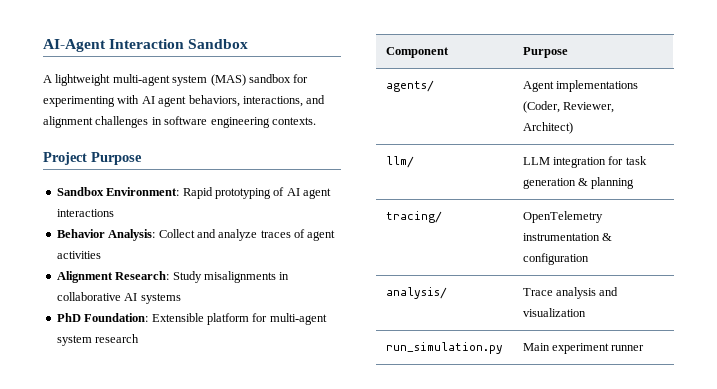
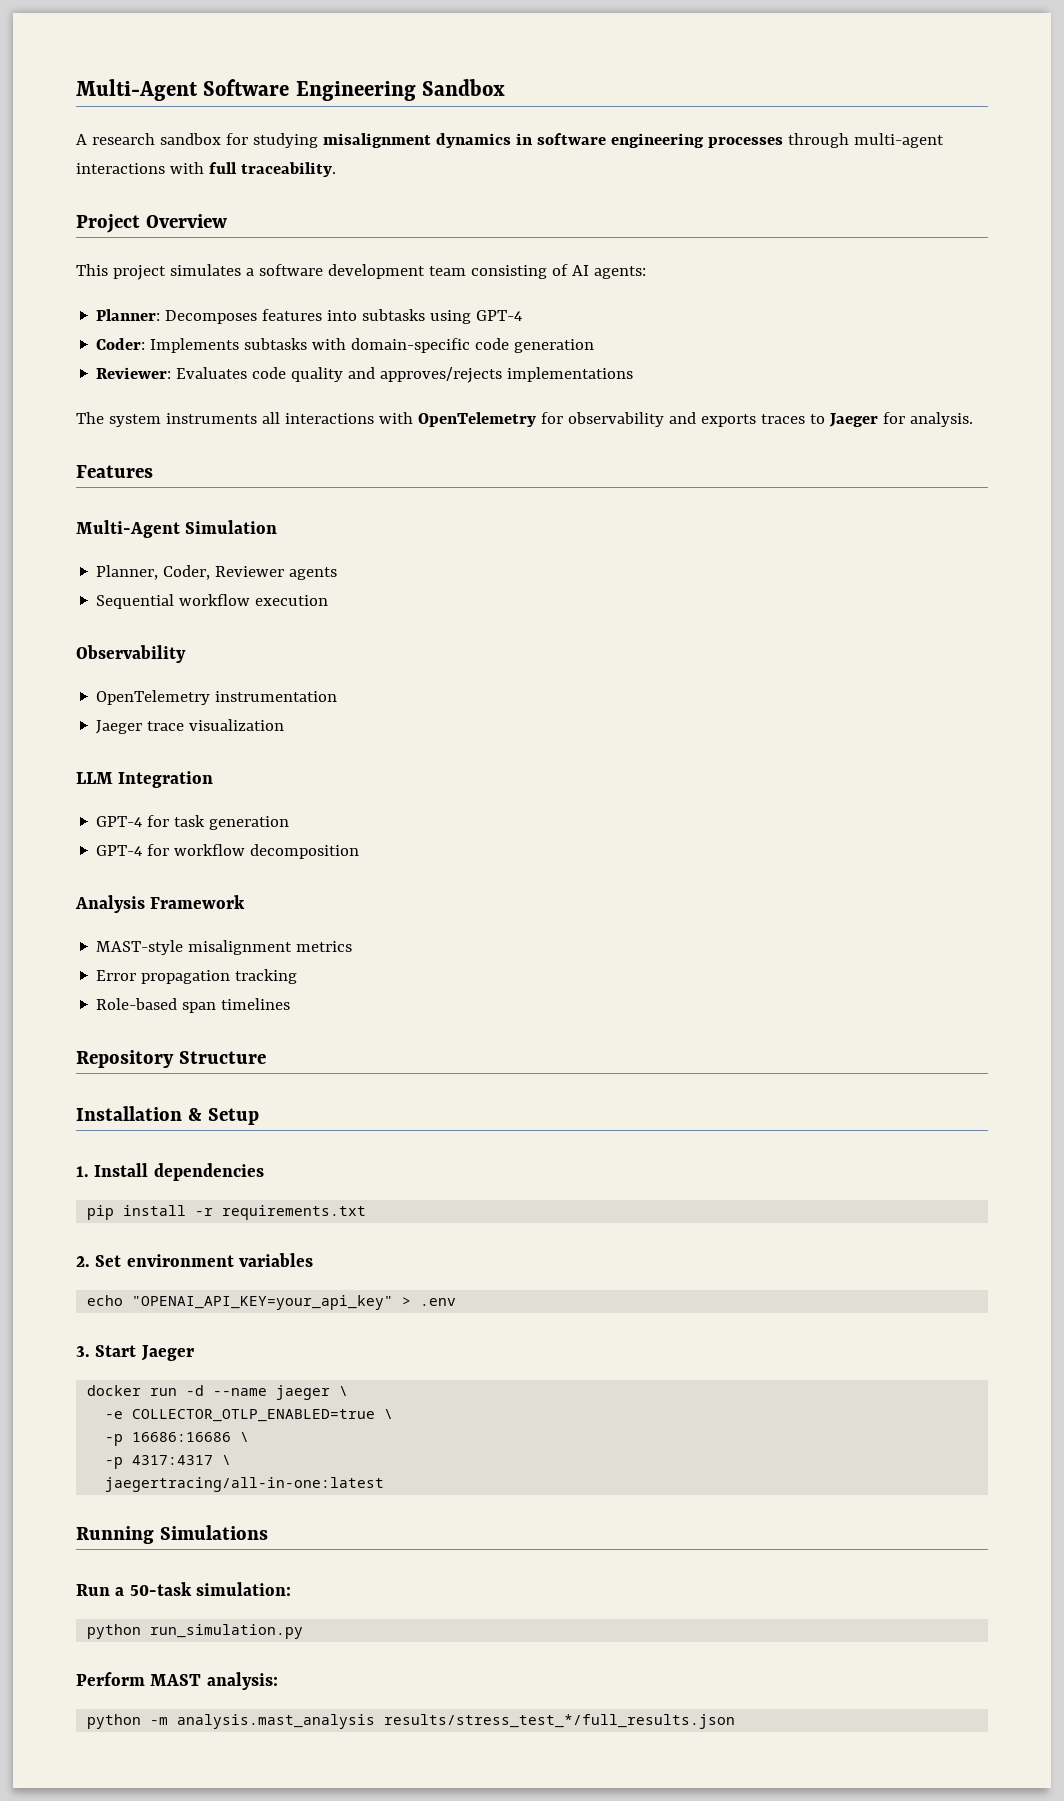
[43,39,185,52] AI-Agent Interaction -> [76,79,416,101] Multi-Agent Software Engineering
[55,74,309,86] [43,95,326,107] [43,116,316,128] [43,152,142,165] [56,187,331,199] [56,209,114,217] [56,229,336,241] [56,251,101,259] [56,271,290,283] [56,292,181,304] [56,313,327,325] [56,334,140,346] [385,47,449,58] [522,47,568,58] [385,80,434,92] [522,80,639,92] [522,101,615,113] [522,122,573,134] [385,156,414,168] [522,156,647,168] [522,177,635,189] [385,211,442,223] [522,211,603,223] [522,233,613,241] [522,253,589,265] [385,287,447,299] [522,287,619,299] [522,308,586,317] [385,342,503,354] [522,343,645,354] lightweight multi-agent system (MAS) sandbox for experimenting with AI agent behaviors, interactions, and alignment challenges in software engineering contexts. // Project Purpose // Sandbox Environment: Rapid prototyping of AI agent interactions // Behavior Analysis: Collect and analyze traces of agent activities // Alignment Research: Study misalignments in collaborative AI systems // PhD Foundation: Extensible platform for multi-agent system research // Component | Purpose // agents/ | Agent implementations (Coder, Reviewer, Architect) // llm/ | LLM integration for task generation & planning // tracing/ | OpenTelemetry instrumentation & configuration // analysis/ | Trace analysis and visualization // run_simulation.py | Main experiment runner -> [91,133,944,148] [76,162,336,177] [76,214,227,233] [76,264,646,280] [96,309,523,324] [96,338,595,353] [96,367,634,383] [76,412,973,427] [76,465,153,478] [76,520,278,538] [96,565,338,580] [96,594,329,609] [76,645,186,663] [96,690,338,705] [96,719,285,734] [76,771,214,788] [96,815,290,830] [96,844,360,859] [75,895,246,913] [96,940,353,955] [96,969,298,984] [96,998,291,1013] [76,1050,266,1068] [76,1106,259,1125] [76,1163,264,1181] [87,1205,367,1220] [76,1253,314,1267] [87,1295,457,1310] [76,1345,194,1361] [87,1385,349,1400] [105,1409,394,1422] [105,1432,250,1446] [105,1455,232,1469] [105,1477,385,1492] [76,1525,268,1544] [76,1582,292,1596] [87,1624,304,1639] [76,1672,278,1690] [87,1714,736,1729] research sandbox for studying misalignment dynamics in software engineering processes through multi-agent interactions with full traceability. // Project Overview // This project simulates a software development team consisting of AI agents: // Planner: Decomposes features into subtasks using GPT-4 // Coder: Implements subtasks with domain-specific code generation // Reviewer: Evaluates code quality and approves/rejects implementations // The system instruments all interactions with OpenTelemetry for observability and exports traces to Jaeger for analysis. // Features // Multi-Agent Simulation // Planner, Coder, Reviewer agents // Sequential workflow execution // Observability // OpenTelemetry instrumentation // Jaeger trace visualization // LLM Integration // GPT-4 for task generation // GPT-4 for workflow decomposition // Analysis Framework // MAST-style misalignment metrics // Error propagation tracking // Role-based span timelines // Repository Structure // Installation & Setup // 1. Install dependencies // pip install -r requirements.txt // 2. Set environment variables // echo "OPENAI_API_KEY=your_api_key" > .env // 3. Start Jaeger // docker run -d --name jaeger \ // -e COLLECTOR_OTLP_ENABLED=true \ // -p 16686:16686 \ // -p 4317:4317 \ // jaegertracing/all-in-one:latest // Running Simulations // Run a 50-task simulation: // python run_simulation.py // Perform MAST analysis: // python -m analysis.mast_analysis results/stress_test_*/full_results.json

